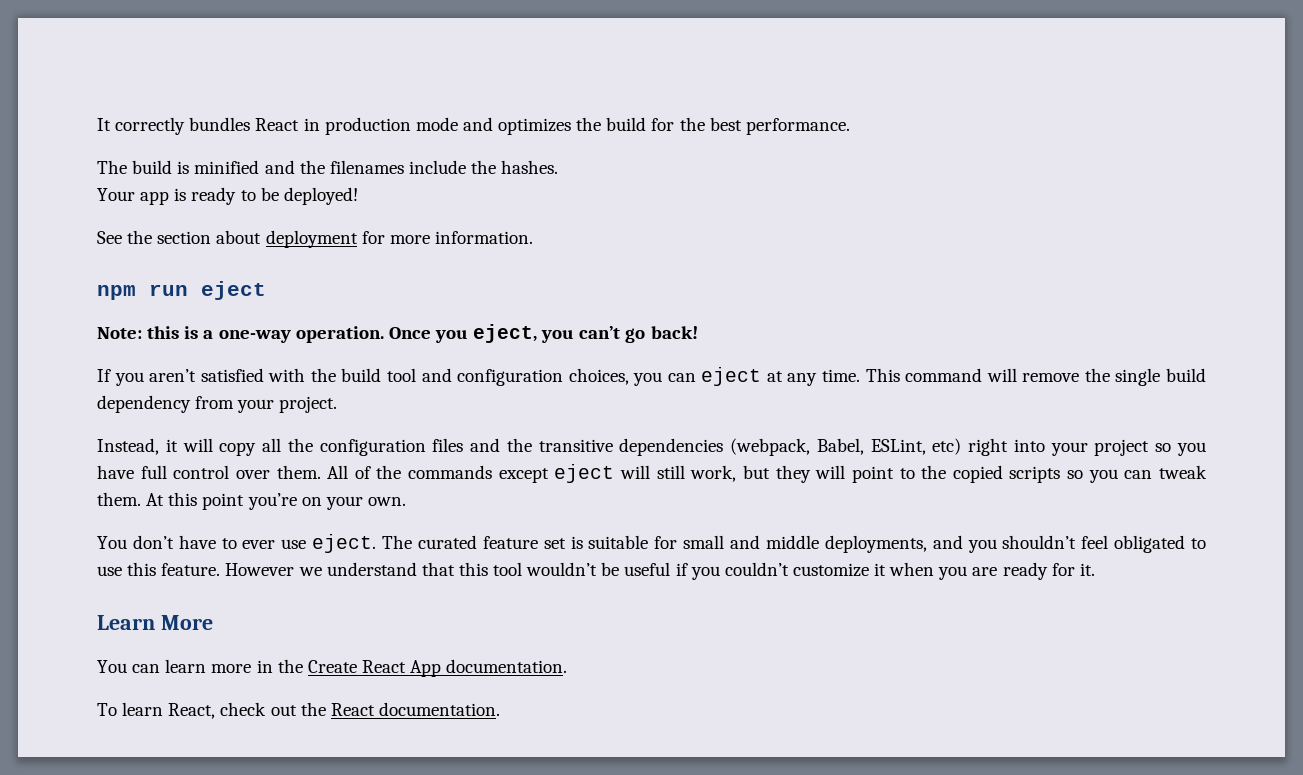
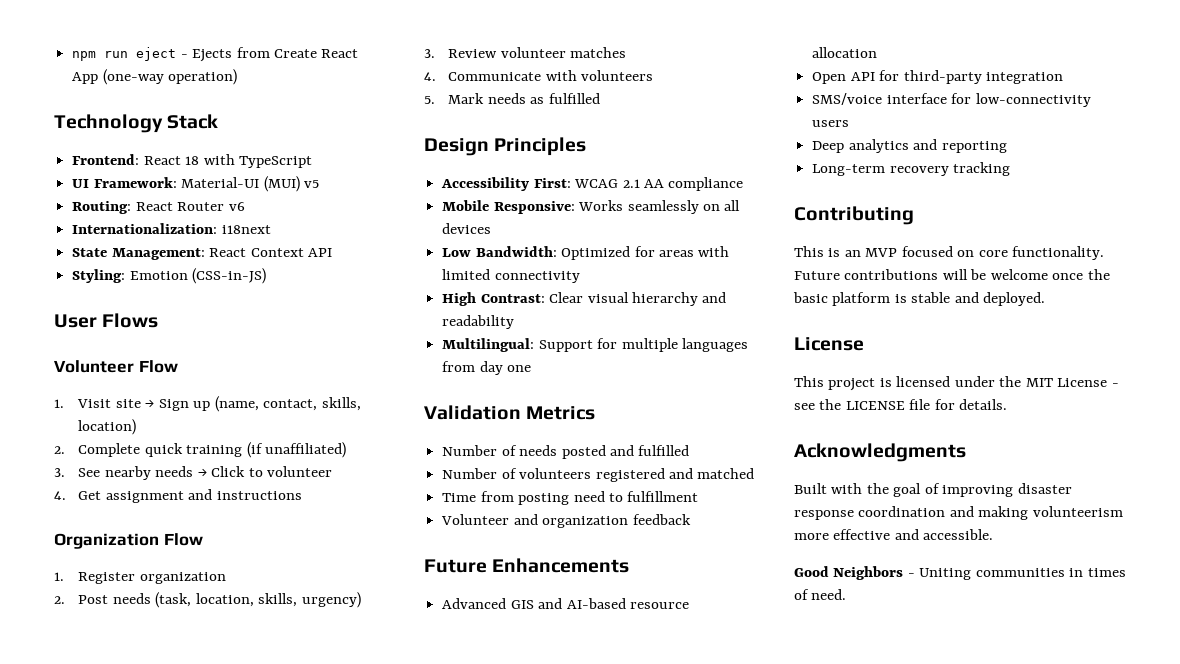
[97,117,850,135] [97,160,559,174] [97,187,358,205] [97,230,533,248] [97,281,266,300] [97,324,698,343] [97,367,1207,386] [97,395,338,413] [97,438,1207,456] [97,464,1207,483] [97,492,406,510] [97,534,1206,553] [97,562,1095,580] [97,615,213,630] [97,659,568,677] [97,702,500,719] It correctly bundles React in production mode and optimizes the build for the best performance. // The build is minified and the filenames include the hashes. // Your app is ready to be deployed! // See the section about deployment for more information. // npm run eject // Note: this is a one-way operation. Once you eject, you can’t go back! // If you aren’t satisfied with the build tool and configuration choices, you can eject at any time. This command will remove the single build dependency from your project. // Instead, it will copy all the configuration files and the transitive dependencies (webpack, Babel, ESLint, etc) right into your project so you have full control over them. All of the commands except eject will still work, but they will point to the copied scripts so you can tweak them. At this point you’re on your own. // You don’t have to ever use eject. The curated feature set is suitable for small and middle deployments, and you shouldn’t feel obligated to use this feature. However we understand that this tool wouldn’t be useful if you couldn’t customize it when you are ready for it. // Learn More // You can learn more in the Create React App documentation. // To learn React, check out the React documentation. -> [72,47,359,62] [72,69,238,85] [54,114,219,133] [72,154,312,168] [72,176,319,192] [72,201,245,214] [72,223,271,234] [72,248,332,260] [72,268,267,284] [54,313,159,328] [54,360,178,373] [54,396,361,412] [78,419,137,435] [54,442,347,458] [54,466,333,480] [54,489,302,503] [54,533,203,549] [54,572,226,584] [54,592,361,608] [424,47,627,58] [424,70,654,81] [424,93,600,104] [424,137,587,156] [441,177,744,191] [442,200,741,214] [442,223,492,234] [442,246,730,260] [442,269,580,283] [442,292,727,306] [442,315,515,329] [442,338,748,352] [442,361,532,375] [424,405,596,420] [442,445,690,459] [442,468,755,482] [442,491,699,505] [441,514,691,528] [424,558,630,573] [442,598,689,609] [812,47,878,58] [812,70,1063,84] [812,93,1091,107] [812,120,850,127] [812,139,1007,153] [812,162,1011,176] [794,206,914,225] [794,246,1105,260] [794,269,1110,280] [793,292,1046,306] [794,337,864,351] [794,376,1119,391] [794,399,1008,410] [794,443,966,462] [794,483,1072,497] [794,506,1123,520] [794,529,994,540] [794,566,1126,580] [794,589,847,600] npm run eject - Ejects from Create React App (one-way operation) // Technology Stack // Frontend: React 18 with TypeScript // UI Framework: Material-UI (MUI) v5 // Routing: React Router v6 // Internationalization: i18next // State Management: React Context API // Styling: Emotion (CSS-in-JS) // User Flows // Volunteer Flow // 1. Visit site → Sign up (name, contact, skills, location) // 2. Complete quick training (if unaffiliated) // 3. See nearby needs → Click to volunteer // 4. Get assignment and instructions // Organization Flow // 1. Register organization // 2. Post needs (task, location, skills, urgency) // 3. Review volunteer matches // 4. Communicate with volunteers // 5. Mark needs as fulfilled // Design Principles // Accessibility First: WCAG 2.1 AA compliance // Mobile Responsive: Works seamlessly on all devices // Low Bandwidth: Optimized for areas with limited connectivity // High Contrast: Clear visual hierarchy and readability // Multilingual: Support for multiple languages from day one // Validation Metrics // Number of needs posted and fulfilled // Number of volunteers registered and matched // Time from posting need to fulfillment // Volunteer and organization feedback // Future Enhancements // Advanced GIS and AI-based resource allocation // Open API for third-party integration // SMS/voice interface for low-connectivity users // Deep analytics and reporting // Long-term recovery tracking // Contributing // This is an MVP focused on core functionality. Future contributions will be welcome once the basic platform is stable and deployed. // License // This project is licensed under the MIT License - see the LICENSE file for details. // Acknowledgments // Built with the goal of improving disaster response coordination and making volunteerism more effective and accessible. // Good Neighbors - Uniting communities in times of need.

